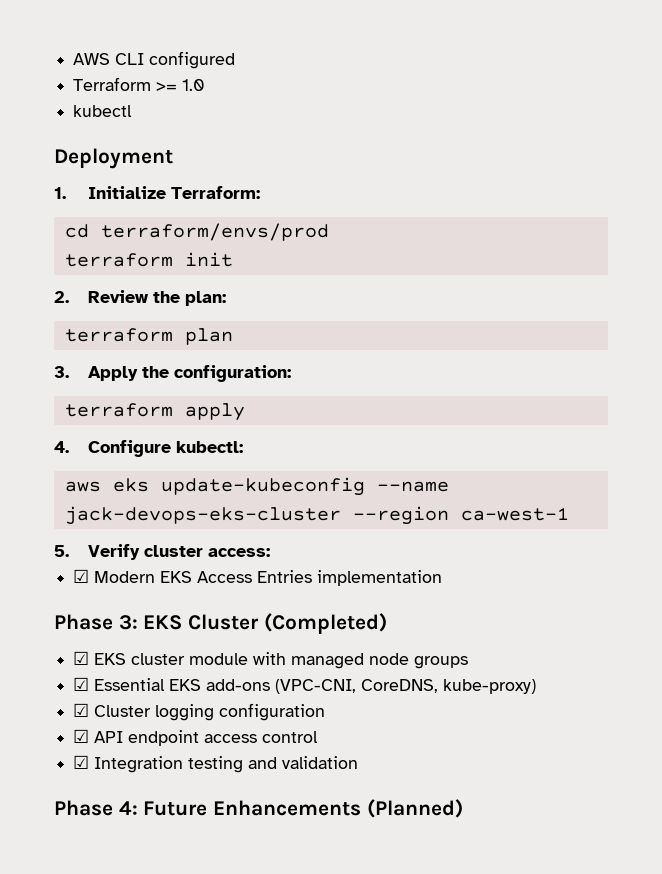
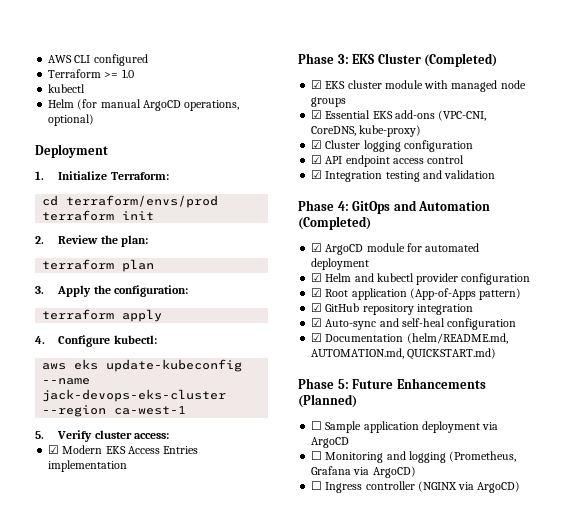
(133, 111) none -> [48,99,240,111] [48,114,95,126] // Helm (for manual ArgoCD operations, optional)
[143,799,463,818] Future Enhancements (Planned) -> [352,200,491,214] [298,216,371,230] [311,243,480,255] [311,258,370,270] [311,273,531,285] [311,288,522,300] [311,303,473,315] [311,318,517,330] [311,333,508,344] [311,348,497,360] [298,378,486,389] [298,394,357,408] [311,421,499,433] [311,437,350,448] [311,451,517,463] [311,466,416,478] [311,481,521,493] GitOps and Automation (Completed) // ☑ ArgoCD module for automated deployment // ☑ Helm and kubectl provider configuration // ☑ Root application (App-of-Apps pattern) // ☑ GitHub repository integration // ☑ Auto-sync and self-heal configuration // ☑ Documentation (helm/README.md, AUTOMATION.md, QUICKSTART.md) // Phase 5: Future Enhancements (Planned) // ☐ Sample application deployment via ArgoCD // ☐ Monitoring and logging (Prometheus, Grafana via ArgoCD) // ☐ Ingress controller (NGINX via ArgoCD)

